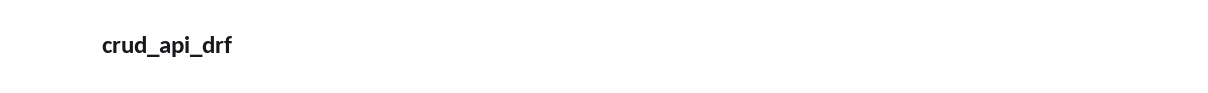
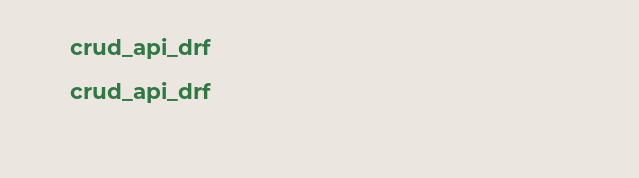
[102,36,232,57] crud_api_drf -> [70,38,211,59] [70,82,211,103] crud_api_drf // crud_api_drf

